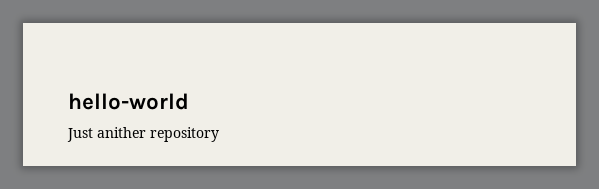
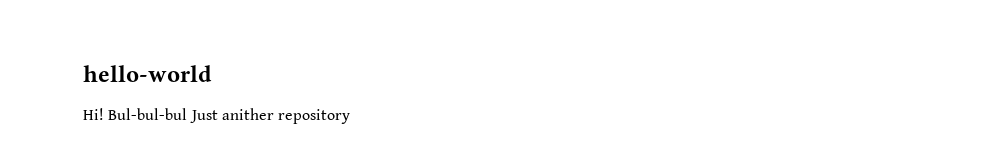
(189, 101) none -> [83,108,188,120] Hi! Bul-bul-bul

